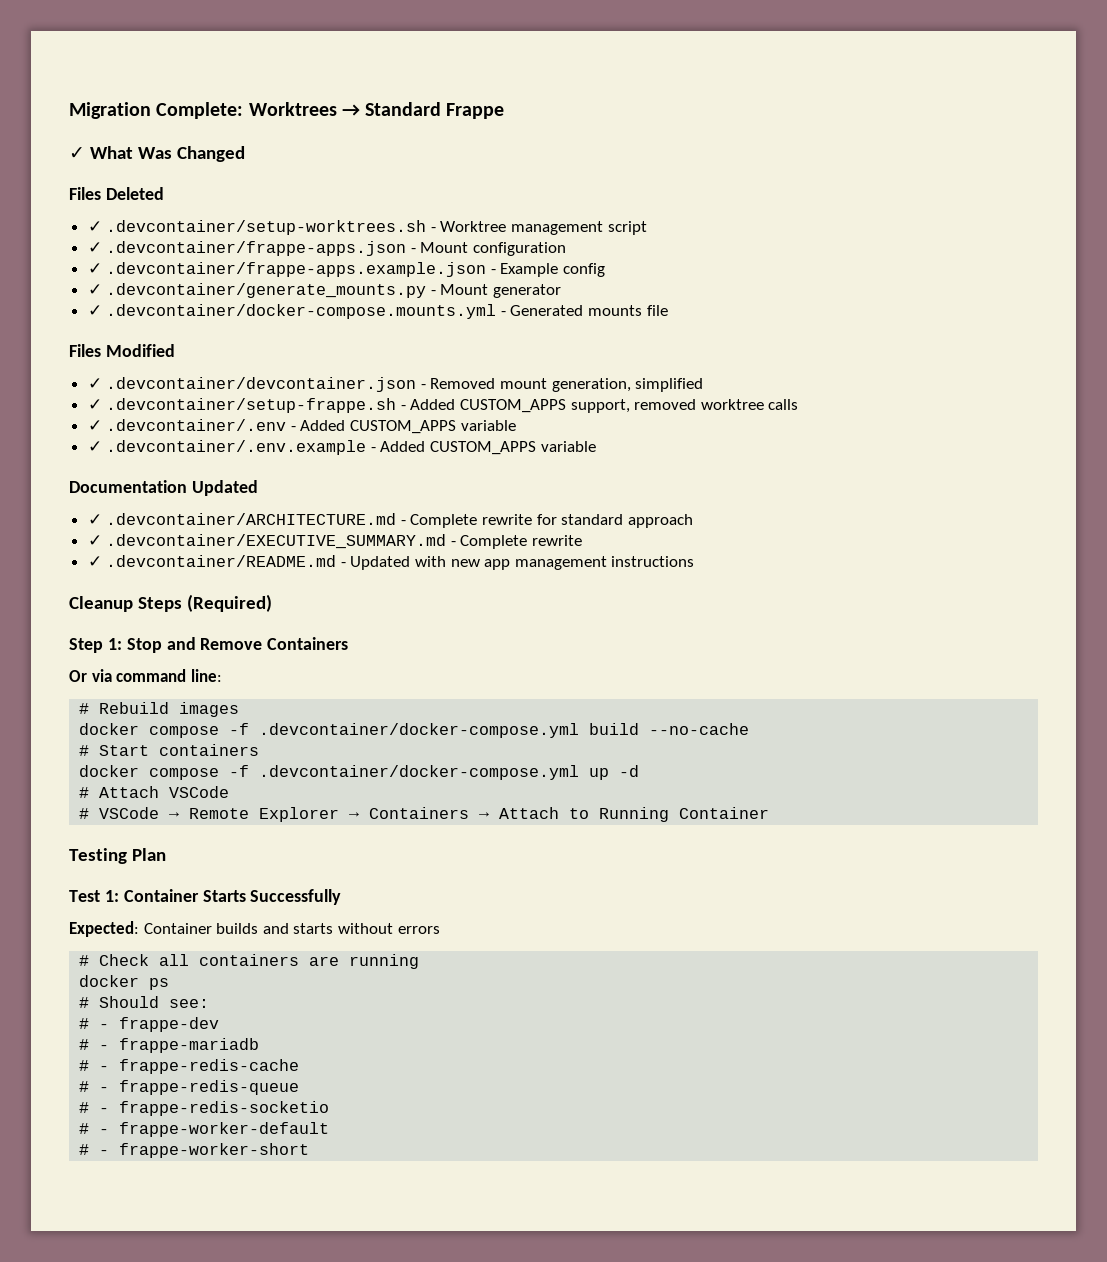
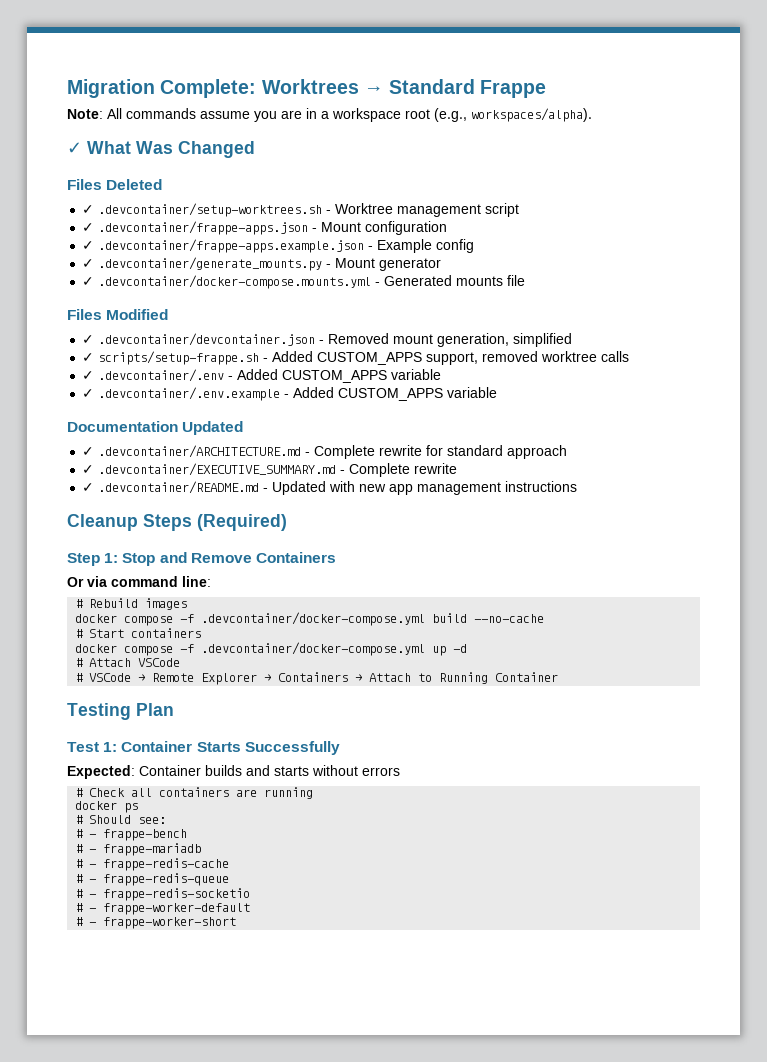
(505, 111) none -> [67,108,592,122] // Note: All commands assume you are in a workspace root (e.g., workspaces/alpha).
[106,398,397,413] .devcontainer/setup-frappe.sh -> [98,351,260,365] scripts/setup-frappe.sh
[119,1017,220,1032] frappe-dev -> [103,829,188,841] frappe-bench

